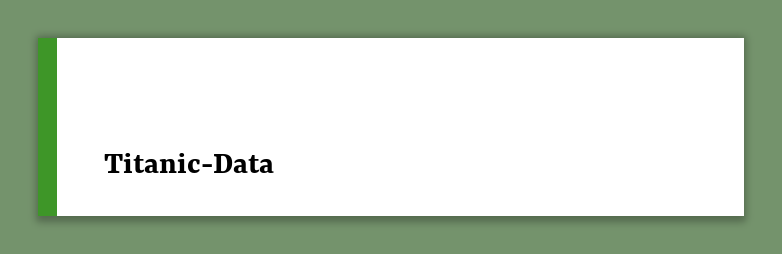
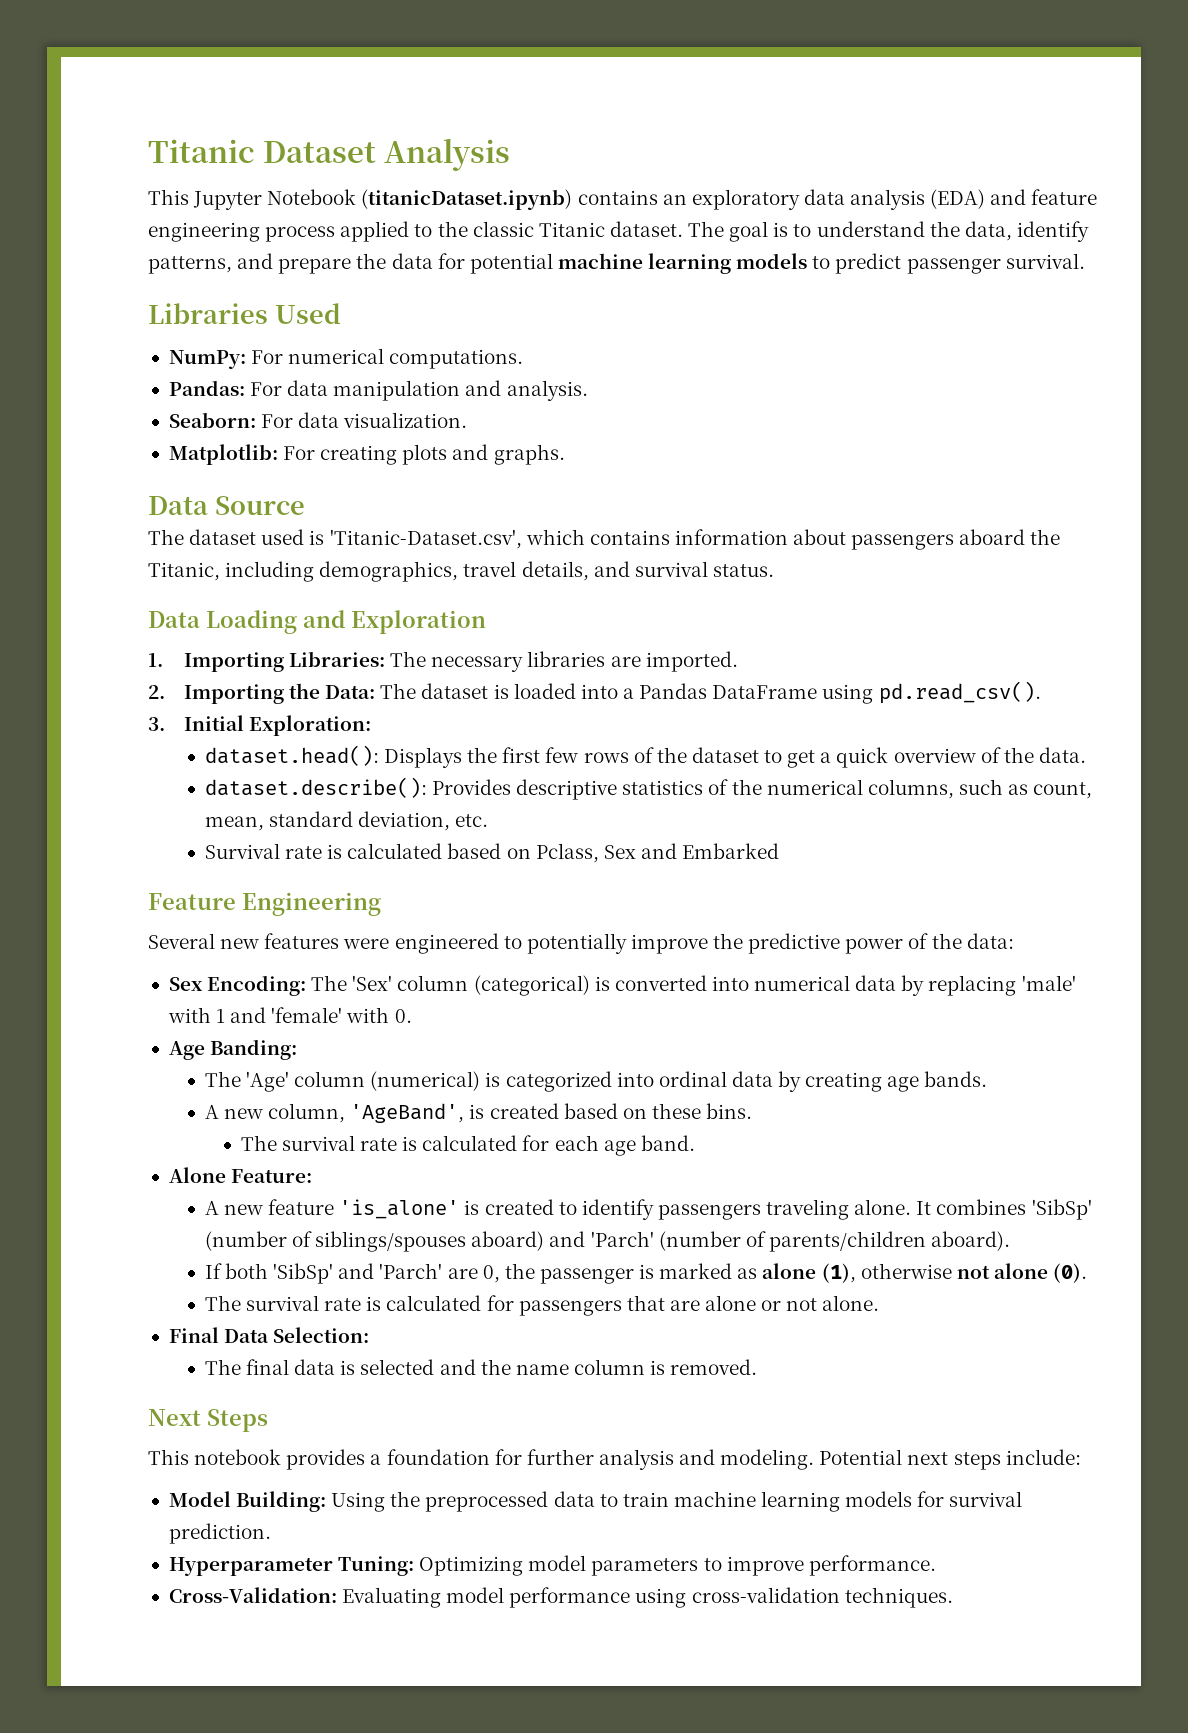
[104,153,274,173] Titanic-Data -> [148,138,510,171] [148,189,1098,210] [148,221,1089,242] [148,253,1085,274] [148,303,341,324] [168,348,524,369] [168,380,588,401] [168,412,468,428] [168,444,565,465] [148,496,305,515] [148,529,1061,550] [148,561,774,582] [148,610,486,634] [148,651,738,672] [148,681,1041,704] [148,715,372,736] [204,745,1086,768] [204,777,1093,800] [204,811,489,831] [204,843,780,863] [148,892,381,916] [148,933,1014,954] [168,975,1076,996] [167,1007,412,1023] [168,1039,298,1060] [204,1071,988,1092] [204,1103,753,1123] [240,1135,695,1156] [168,1167,313,1183] [204,1199,1092,1220] [204,1231,1011,1252] [204,1263,1088,1284] [204,1295,880,1316] [168,1327,370,1343] [204,1359,758,1375] [148,1409,268,1432] [148,1449,1081,1470] [168,1491,1023,1512] [168,1523,271,1544] [168,1555,936,1576] [168,1587,953,1608] Titanic Dataset Analysis // This Jupyter Notebook (titanicDataset.ipynb) contains an exploratory data analysis (EDA) and feature engineering process applied to the classic Titanic dataset. The goal is to understand the data, identify patterns, and prepare the data for potential machine learning models to predict passenger survival. // Libraries Used // NumPy: For numerical computations. // Pandas: For data manipulation and analysis. // Seaborn: For data visualization. // Matplotlib: For creating plots and graphs. // Data Source // The dataset used is 'Titanic-Dataset.csv', which contains information about passengers aboard the Titanic, including demographics, travel details, and survival status. // Data Loading and Exploration // 1. Importing Libraries: The necessary libraries are imported. // 2. Importing the Data: The dataset is loaded into a Pandas DataFrame using pd.read_csv(). // 3. Initial Exploration: // dataset.head(): Displays the first few rows of the dataset to get a quick overview of the data. // dataset.describe(): Provides descriptive statistics of the numerical columns, such as count, mean, standard deviation, etc. // Survival rate is calculated based on Pclass, Sex and Embarked // Feature Engineering // Several new features were engineered to potentially improve the predictive power of the data: // Sex Encoding: The 'Sex' column (categorical) is converted into numerical data by replacing 'male' with 1 and 'female' with 0. // Age Banding: // The 'Age' column (numerical) is categorized into ordinal data by creating age bands. // A new column, 'AgeBand', is created based on these bins. // The survival rate is calculated for each age band. // Alone Feature: // A new feature 'is_alone' is created to identify passengers traveling alone. It combines 'SibSp' (number of siblings/spouses aboard) and 'Parch' (number of parents/children aboard). // If both 'SibSp' and 'Parch' are 0, the passenger is marked as alone (1), otherwise not alone (0). // The survival rate is calculated for passengers that are alone or not alone. // Final Data Selection: // The final data is selected and the name column is removed. // Next Steps // This notebook provides a foundation for further analysis and modeling. Potential next steps include: // Model Building: Using the preprocessed data to train machine learning models for survival prediction. // Hyperparameter Tuning: Optimizing model parameters to improve performance. // Cross-Validation: Evaluating model performance using cross-validation techniques.

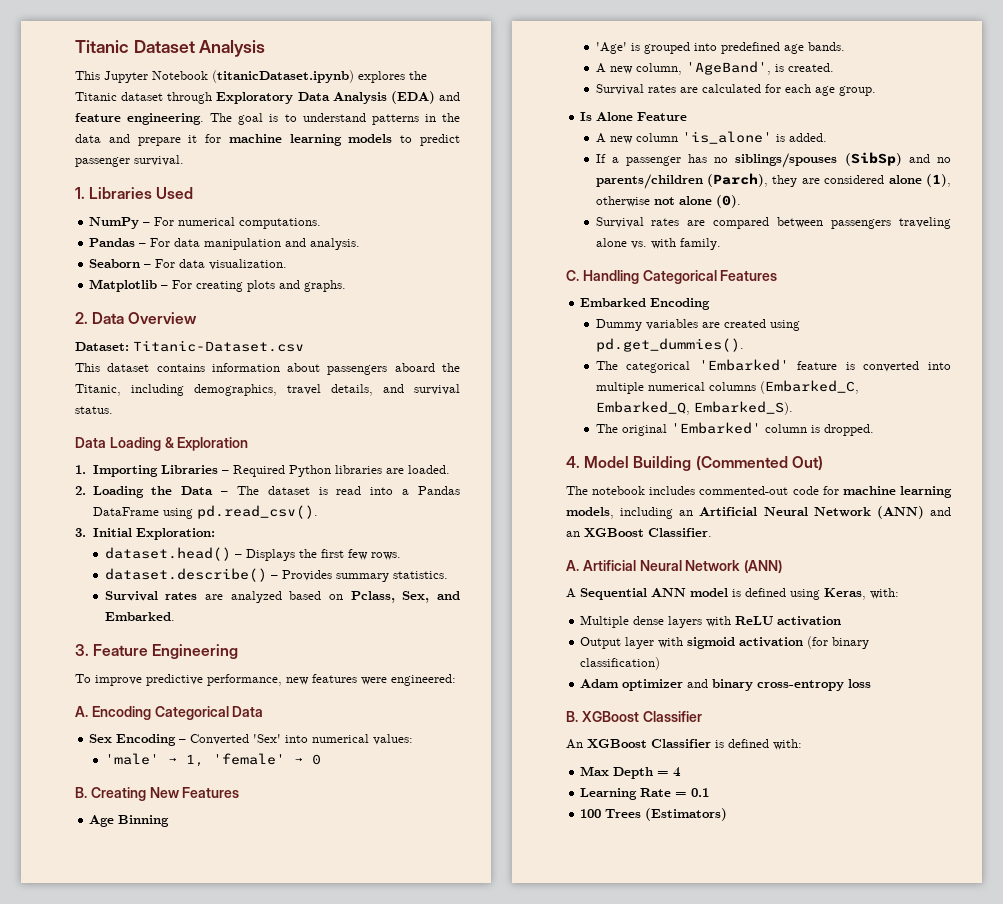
[577,189,1098,210] [148,221,683,242] contains an exploratory data analysis (EDA) and feature engineering process applied to the classic Titanic dataset. -> [358,71,427,83] [75,91,461,104] [75,113,205,125] explores the Titanic dataset through Exploratory Data Analysis (EDA) and feature engineering.
[929,221,1089,242] [148,253,553,274] the data, identify patterns, and prepare the data for potential -> [371,113,460,125] [75,134,222,146] patterns in the data and prepare it for
(1085, 261) none -> [75,187,85,199] 1.
[168,350,246,369] NumPy: -> [89,217,151,229] NumPy –
[168,380,245,396] Pandas: -> [89,238,147,247] Pandas –
[168,412,256,428] Seaborn: -> [89,259,152,268] Seaborn –
[168,444,278,465] Matplotlib: -> [89,279,169,292] Matplotlib –
[148,496,305,515] [148,529,585,549] Data Source // The dataset used is 'Titanic-Dataset.csv', which -> [75,312,198,324] [75,340,304,352] [75,363,150,372] 2. Data Overview // Dataset: Titanic-Dataset.csv // This dataset
[303,610,345,628] and -> [164,437,174,448] &
[289,651,524,672] Libraries: The necessary -> [160,465,331,477] Libraries – Required Python
[645,651,738,672] [148,683,376,704] imported. // 2. Importing the Data: -> [407,465,450,474] [75,486,229,498] loaded. // 2. Loading the Data –
[513,683,576,699] loaded -> [336,486,362,495] read
[204,745,379,766] dataset.head(): -> [104,547,242,561] dataset.head() –
[583,747,1086,768] [204,777,1093,800] [204,811,489,831] [204,843,780,863] [148,892,381,916] [148,933,1014,954] [168,975,1076,996] [167,1007,412,1023] [168,1039,298,1060] [204,1071,883,1092] rows of the dataset to get a quick overview of the data. // dataset.describe(): Provides descriptive statistics of the numerical columns, such as count, mean, standard deviation, etc. // Survival rate is calculated based on Pclass, Sex and Embarked // Feature Engineering // Several new features were engineered to potentially improve the predictive power of the data: // Sex Encoding: The 'Sex' column (categorical) is converted into numerical data by replacing 'male' with 1 and 'female' with 0. // Age Banding: // The 'Age' column (numerical) is categorized into ordinal data by creating -> [370,552,401,560] [104,568,448,582] [104,591,460,603] [104,612,175,621] [75,644,239,659] [75,674,456,686] [75,706,264,720] [89,734,414,746] [104,753,321,767] [75,787,240,801] [89,815,170,827] [595,42,780,54] rows. // dataset.describe() – Provides summary statistics. // Survival rates are analyzed based on Pclass, Sex, and Embarked. // 3. Feature Engineering // To improve predictive performance, new features were engineered: // A. Encoding Categorical Data // Sex Encoding – Converted 'Sex' into numerical values: // 'male' → 1, 'female' → 0 // B. Creating New Features // Age Binning // 'Age' is grouped into predefined
[489,1103,753,1119] [240,1135,695,1156] [168,1167,313,1183] [204,1199,335,1215] created based on these bins. // The survival rate is calculated for each age band. // Alone Feature: // A new feature -> [787,63,834,72] [595,84,876,96] [580,112,688,121] [595,133,678,144] created. // Survival rates are calculated for each age group. // Is Alone Feature // A new column
[484,1199,1092,1220] [204,1231,1011,1252] [204,1263,758,1284] created to identify passengers traveling alone. It combines 'SibSp' (number of siblings/spouses aboard) and 'Parch' (number of parents/children aboard). // If both 'SibSp' and 'Parch' are 0, the passenger is marked as -> [788,133,827,142] [595,152,951,168] [595,173,885,189] added. // If a passenger has no siblings/spouses (SibSp) and no parents/children (Parch), they are considered
[204,1295,880,1316] [168,1327,370,1343] [204,1359,758,1375] [148,1409,268,1432] [148,1449,1081,1470] [168,1491,1023,1512] [168,1523,271,1544] [168,1555,936,1576] [168,1587,953,1608] The survival rate is calculated for passengers that are alone or not alone. // Final Data Selection: // The final data is selected and the name column is removed. // Next Steps // This notebook provides a foundation for further analysis and modeling. Potential next steps include: // Model Building: Using the preprocessed data to train machine learning models for survival prediction. // Hyperparameter Tuning: Optimizing model parameters to improve performance. // Cross-Validation: Evaluating model performance using cross-validation techniques. -> [595,217,951,229] [595,238,721,250] [566,270,778,284] [580,298,711,310] [595,319,800,331] [595,338,744,352] [595,359,951,373] [595,380,859,394] [595,401,793,415] [595,422,874,436] [566,456,823,471] [566,486,952,498] [566,506,951,519] [566,528,712,537] [566,560,783,573] [566,588,899,600] [580,615,842,628] [580,636,870,649] [580,657,661,670] [580,679,872,691] [566,711,702,722] [566,739,802,750] [580,766,682,779] [580,788,710,800] [580,808,728,821] Survival rates are compared between passengers traveling alone vs. with family. // C. Handling Categorical Features // Embarked Encoding // Dummy variables are created using pd.get_dummies(). // The categorical 'Embarked' feature is converted into multiple numerical columns (Embarked_C, Embarked_Q, Embarked_S). // The original 'Embarked' column is dropped. // 4. Model Building (Commented Out) // The notebook includes commented-out code for machine learning models, including an Artificial Neural Network (ANN) and an XGBoost Classifier. // A. Artificial Neural Network (ANN) // A Sequential ANN model is defined using Keras, with: // Multiple dense layers with ReLU activation // Output layer with sigmoid activation (for binary classification) // Adam optimizer and binary cross-entropy loss // B. XGBoost Classifier // An XGBoost Classifier is defined with: // Max Depth = 4 // Learning Rate = 0.1 // 100 Trees (Estimators)

